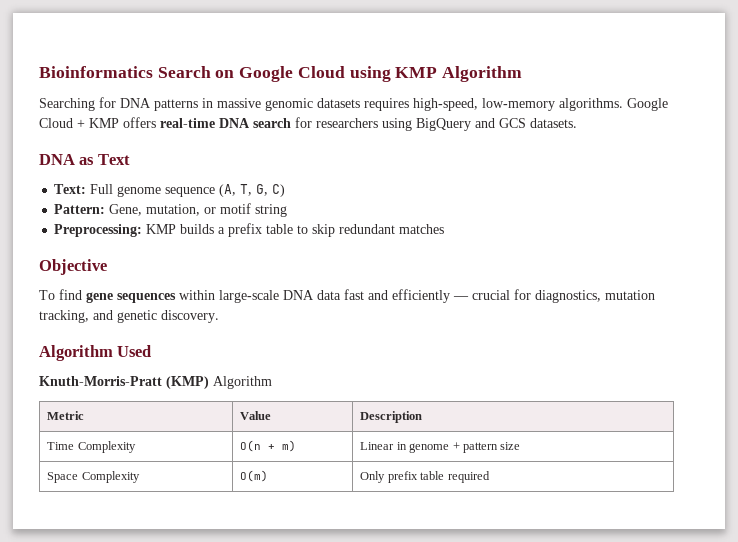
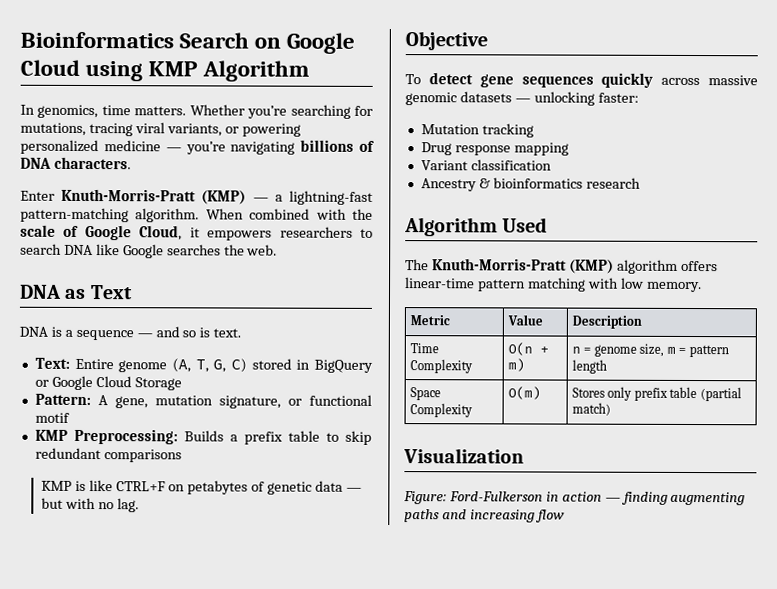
[39,97,668,111] [39,117,577,131] [39,154,130,165] [54,184,286,197] [54,203,288,217] [54,224,215,237] Searching for DNA patterns in massive genomic datasets requires high-speed, low-memory algorithms. Google Cloud + KMP offers real-time DNA search for researchers using BigQuery and GCS datasets. // DNA as Text // Text: Full genome sequence (A, T, G, C) // Pattern: Gene, mutation, or motif string // Preprocessing: KMP builds -> [20,104,374,119] [20,122,301,137] [20,139,375,155] [20,156,131,170] [20,188,373,205] [20,207,373,223] [20,224,373,241] [20,243,278,259] [19,284,133,300] [19,326,242,341] [34,357,373,373] [34,375,182,391] [34,393,372,409] [34,412,70,423] [34,428,224,445] In genomics, time matters. Whether you’re searching for mutations, tracing viral variants, or powering personalized medicine — you’re navigating billions of DNA characters. // Enter Knuth-Morris-Pratt (KMP) — a lightning-fast pattern-matching algorithm. When combined with the scale of Google Cloud, it empowers researchers to search DNA like Google searches the web. // DNA as Text // DNA is a sequence — and so is text. // Text: Entire genome (A, T, G, C) stored in BigQuery or Google Cloud Storage // Pattern: A gene, mutation signature, or functional motif // KMP Preprocessing: Builds
[399,224,445,234] matches -> [103,449,182,463] [40,480,363,495] [40,497,139,513] comparisons // KMP is like CTRL+F on petabytes of genetic data — but with no lag.
[59,289,82,300] find -> [428,72,473,85] detect
[179,289,655,303] [39,310,219,323] within large-scale DNA data fast and efficiently — crucial for diagnostics, mutation tracking, and genetic discovery. -> [601,72,758,88] [405,91,639,106] [420,123,534,138] [420,142,569,156] [420,159,552,171] [420,177,641,192] quickly across massive genomic datasets — unlocking faster: // Mutation tracking // Drug response mapping // Variant classification // Ancestry & bioinformatics research
[39,376,272,389] Knuth-Morris-Pratt (KMP) Algorithm -> [405,258,718,274] [405,277,702,293] The Knuth-Morris-Pratt (KMP) algorithm offers linear-time pattern matching with low memory.
[360,442,521,453] [47,471,140,483] [240,470,269,482] [360,471,490,483] Linear in genome + pattern size // Space Complexity | O(m) | Only prefix table required -> [571,343,729,358] [571,359,607,374] [409,387,441,401] [409,403,473,418] [507,386,541,400] [571,386,742,402] [571,402,611,416] [403,448,524,464] [403,491,746,506] [404,509,565,523] n = genome size, m = pattern length // Space Complexity | O(m) | Stores only prefix table (partial match) // Visualization // Figure: Ford-Fulkerson in action — finding augmenting paths and increasing flow

